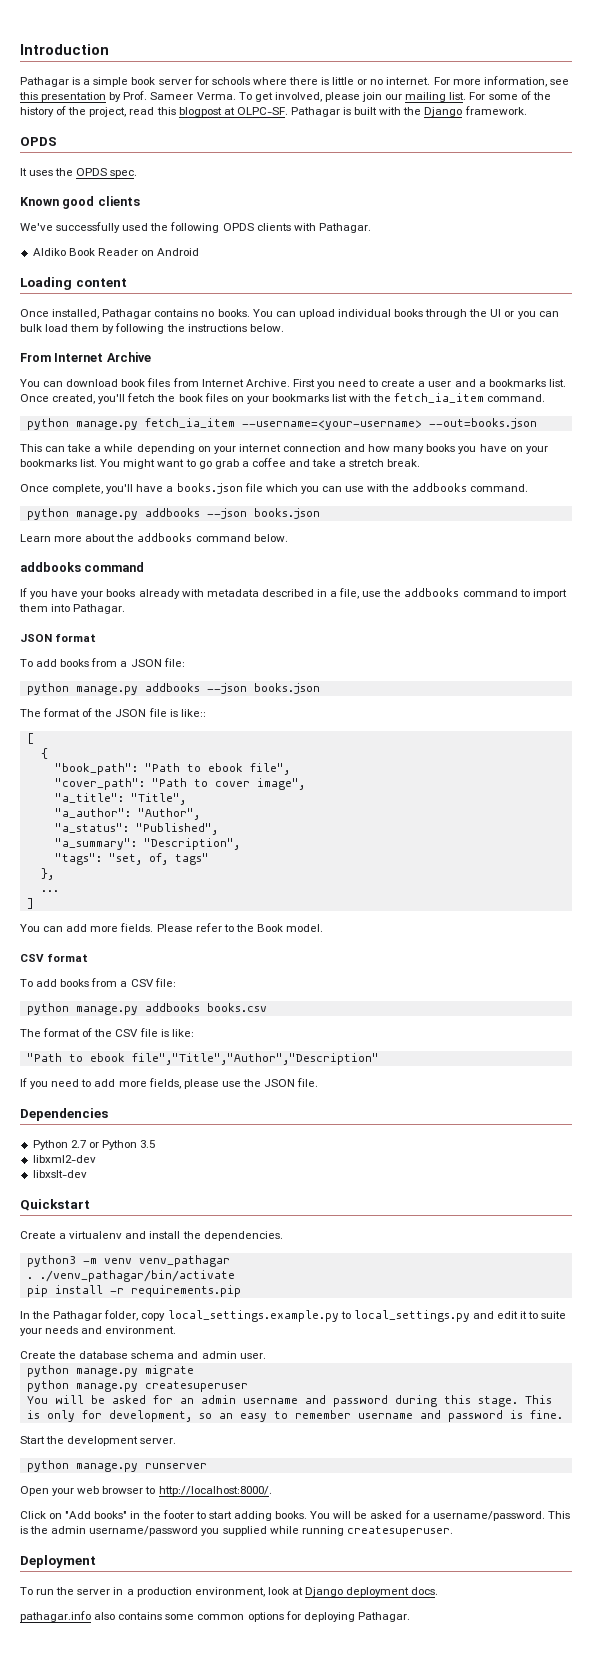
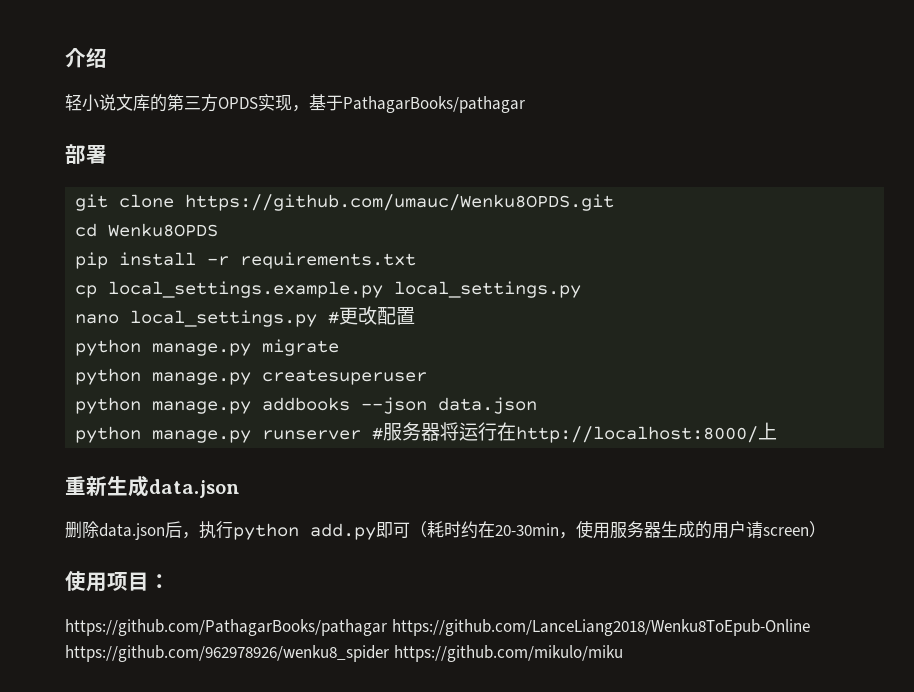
[20,44,109,55] [20,76,569,87] [19,91,551,102] [20,106,527,117] [20,137,57,146] [20,168,138,178] [20,196,140,209] [20,222,371,233] [32,248,200,256] [20,277,127,290] [20,309,559,319] [20,323,284,334] [20,352,151,362] [20,378,566,389] [20,393,546,404] [26,418,537,430] [20,444,548,454] [20,458,421,469] [20,483,529,494] [26,508,320,520] [20,533,288,542] [20,562,145,572] [20,588,567,599] [19,604,126,614] [20,634,97,642] [20,658,185,667] [26,683,320,695] [20,708,206,717] [26,733,34,744] [40,748,48,759] [54,763,290,775] [54,778,305,790] [54,793,186,805] [54,808,200,820] [54,823,218,835] [54,838,240,850] [54,853,209,865] [40,868,54,880] [40,890,59,892] [26,898,34,909] [20,923,324,932] [20,954,89,962] [20,978,176,987] [26,1003,267,1015] [20,1028,194,1037] [26,1053,379,1065] [20,1078,319,1089] [20,1108,108,1121] [32,1140,156,1150] [32,1155,96,1163] [32,1170,87,1178] [20,1199,90,1211] [20,1231,283,1241] [26,1255,230,1267] [26,1270,235,1282] [26,1285,241,1297] [20,1310,567,1322] [20,1326,177,1336] [20,1351,266,1359] Introduction // Pathagar is a simple book server for schools where there is little or no internet. For more information, see this presentation by Prof. Sameer Verma. To get involved, please join our mailing list. For some of the history of the project, read this blogpost at OLPC-SF. Pathagar is built with the Django framework. // OPDS // It uses the OPDS spec. // Known good clients // We've successfully used the following OPDS clients with Pathagar. // Aldiko Book Reader on Android // Loading content // Once installed, Pathagar contains no books. You can upload individual books through the UI or you can bulk load them by following the instructions below. // From Internet Archive // You can download book files from Internet Archive. First you need to create a user and a bookmarks list. Once created, you'll fetch the book files on your bookmarks list with the fetch_ia_item command. // python manage.py fetch_ia_item --username=<your-username> --out=books.json // This can take a while depending on your internet connection and how many books you have on your bookmarks list. You might want to go grab a coffee and take a stretch break. // Once complete, you'll have a books.json file which you can use with the addbooks command. // python manage.py addbooks --json books.json // Learn more about the addbooks command below. // addbooks command // If you have your books already with metadata described in a file, use the addbooks command to import them into Pathagar. // JSON format // To add books from a JSON file: // python manage.py addbooks --json books.json // The format of the JSON file is like:: // [ // { // "book_path": "Path to ebook file", // "cover_path": "Path to cover image", // "a_title": "Title", // "a_author": "Author", // "a_status": "Published", // "a_summary": "Description", // "tags": "set, of, tags" // }, // ... // ] // You can add more fields. Please refer to the Book model. // CSV format // To add books from a CSV file: // python manage.py addbooks books.csv // The format of the CSV file is like: // "Path to ebook file","Title","Author","Description" // If you need to add more fields, please use the JSON file. // Dependencies // Python 2.7 or Python 3.5 // libxml2-dev // libxslt-dev // Quickstart // Create a virtualenv and install the dependencies. // python3 -m venv venv_pathagar // . ./venv_pathagar/bin/activate // pip install -r requirements.pip // In the Pathagar folder, copy local_settings.example.py to local_settings.py and edit it to suite your needs and environment. // Create the database schema and admin user. -> [65,48,107,68] [65,94,525,113] [65,144,107,164] [75,194,615,211] [75,223,219,237] [75,252,417,269] [75,281,582,298] [75,306,416,327] 介绍 // 轻小说文库的第三方OPDS实现，基于PathagarBooks/pathagar // 部署 // git clone https://github.com/umauc/Wenku8OPDS.git // cd Wenku8OPDS // pip install -r requirements.txt // cp local_settings.example.py local_settings.py // nano local_settings.py #更改配置
[26,1395,552,1407] [26,1410,563,1422] [20,1436,177,1446] [26,1460,207,1472] [20,1486,272,1496] [20,1510,570,1521] [20,1526,453,1537] [20,1555,96,1568] [20,1587,439,1597] [20,1611,410,1622] You will be asked for an admin username and password during this stage. This is only for development, so an easy to remember username and password is fine. // Start the development server. // python manage.py runserver // Open your web browser to http://localhost:8000/. // Click on "Add books" in the footer to start adding books. You will be asked for a username/password. This is the admin username/password you supplied while running createsuperuser. // Deployment // To run the server in a production environment, look at Django deployment docs. // pathagar.info also contains some common options for deploying Pathagar. -> [75,397,538,414] [75,422,778,443] [65,475,240,498] [65,520,826,540] [65,571,170,592] [65,619,810,636] [65,645,623,662] python manage.py addbooks --json data.json // python manage.py runserver #服务器将运行在http://localhost:8000/上 // 重新生成data.json // 删除data.json后，执行python add.py即可（耗时约在20-30min，使用服务器生成的用户请screen） // 使用项目： // https://github.com/PathagarBooks/pathagar https://github.com/LanceLiang2018/Wenku8ToEpub-Online https://github.com/962978926/wenku8_spider https://github.com/mikulo/miku

